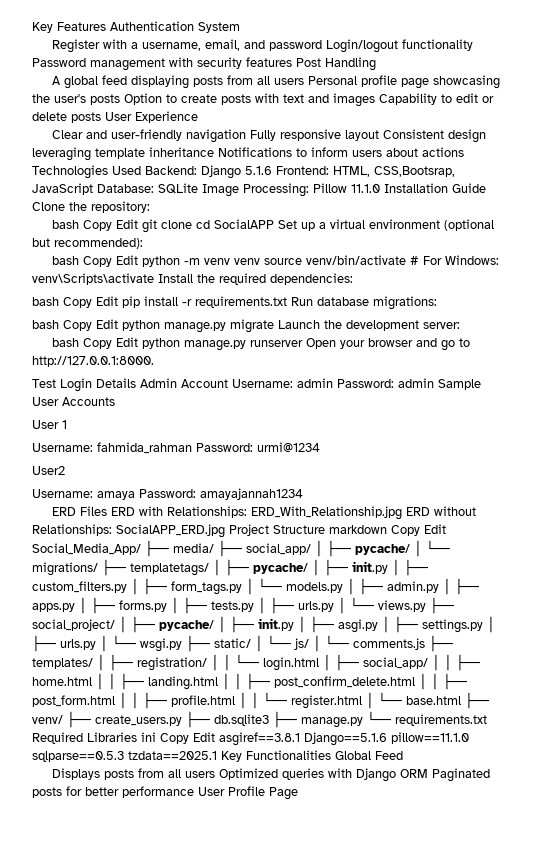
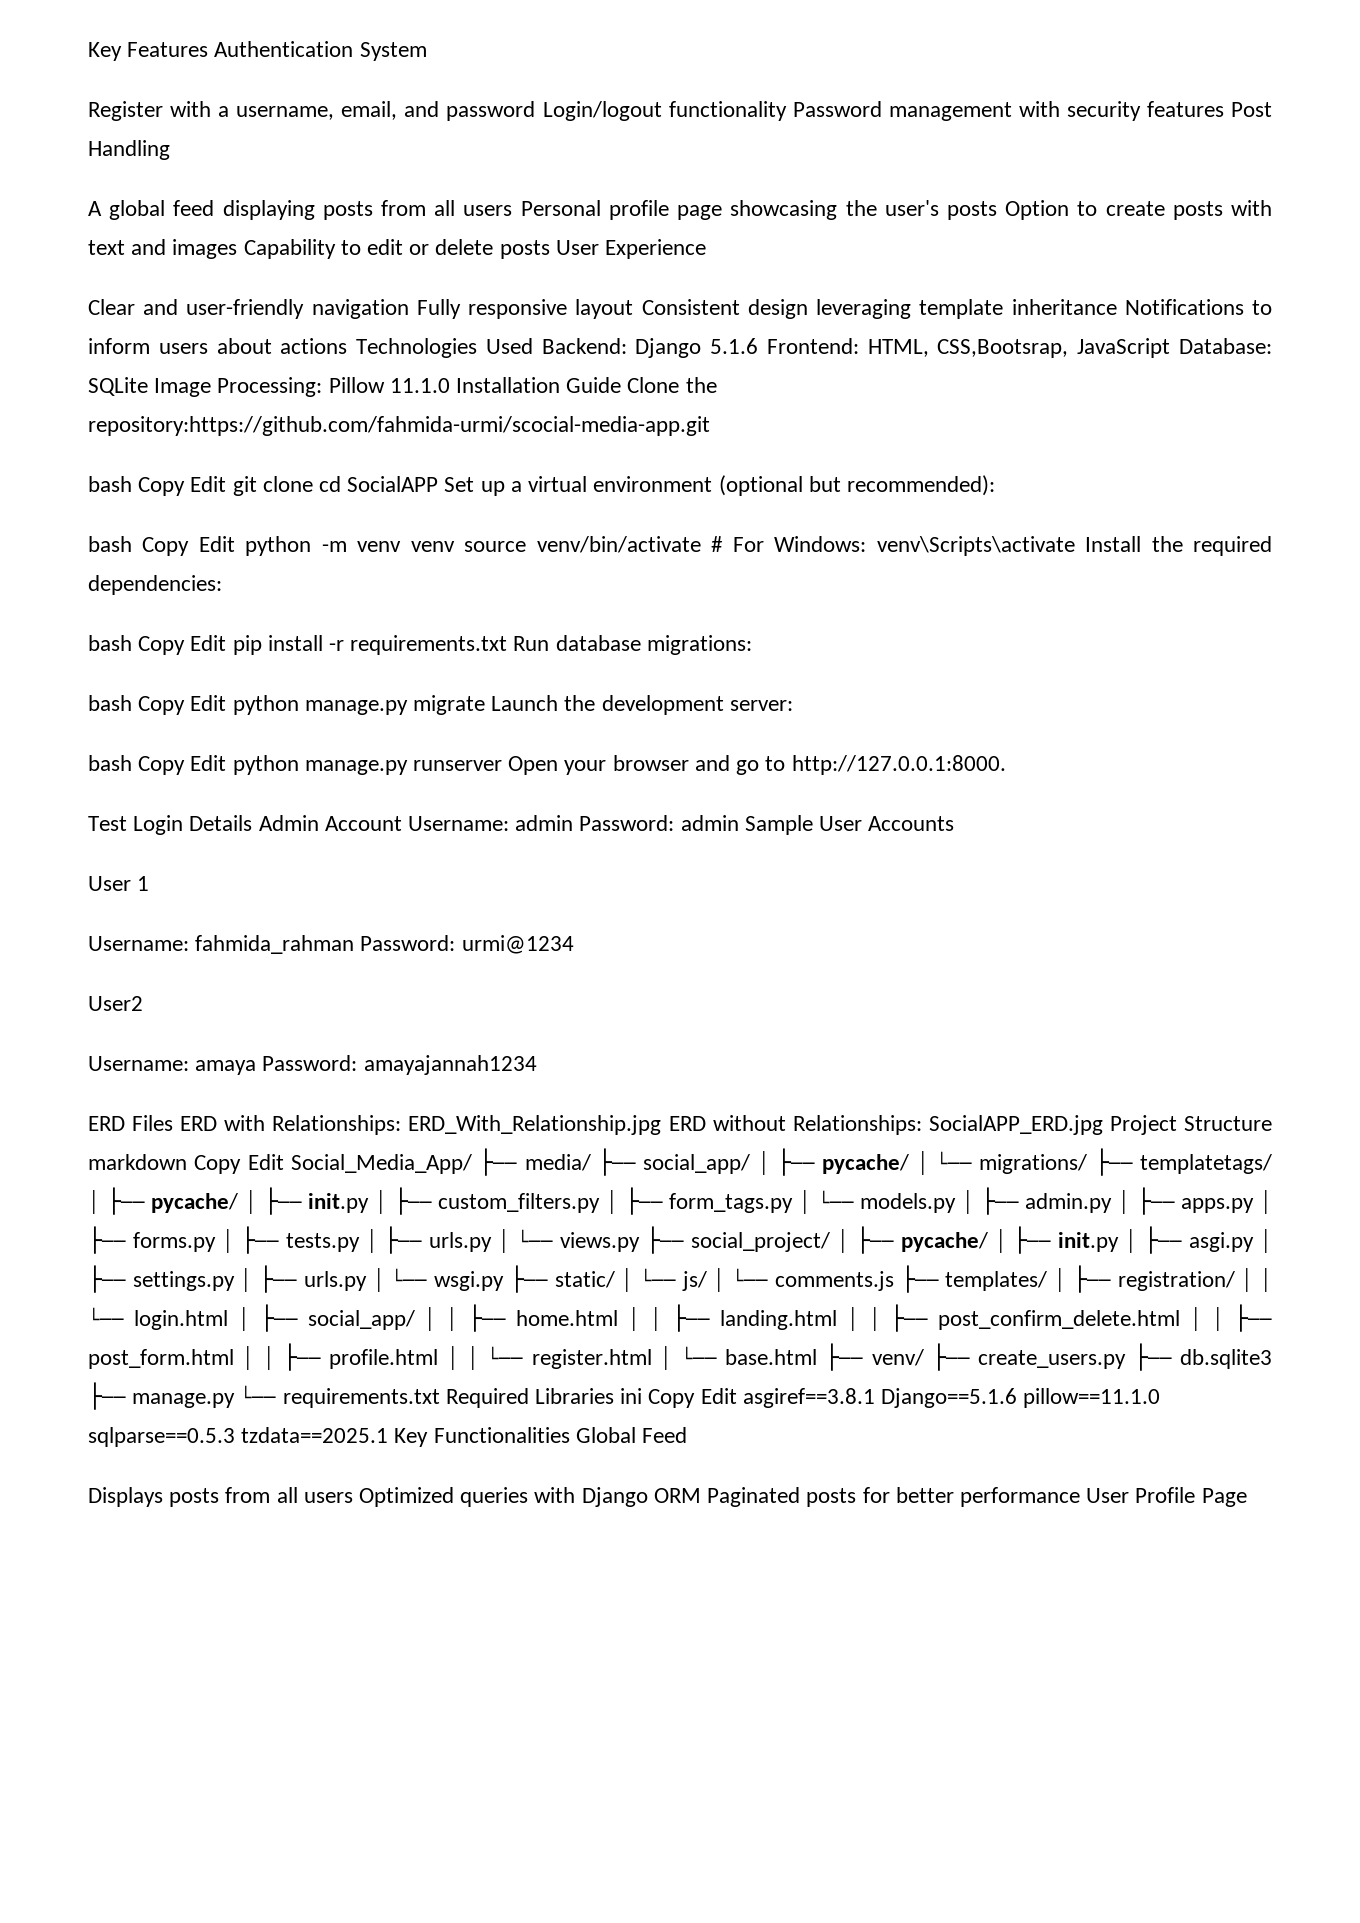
[91,201,150,213] repository: -> [88,416,710,436] repository:https://github.com/fahmida-urmi/scocial-media-app.git

